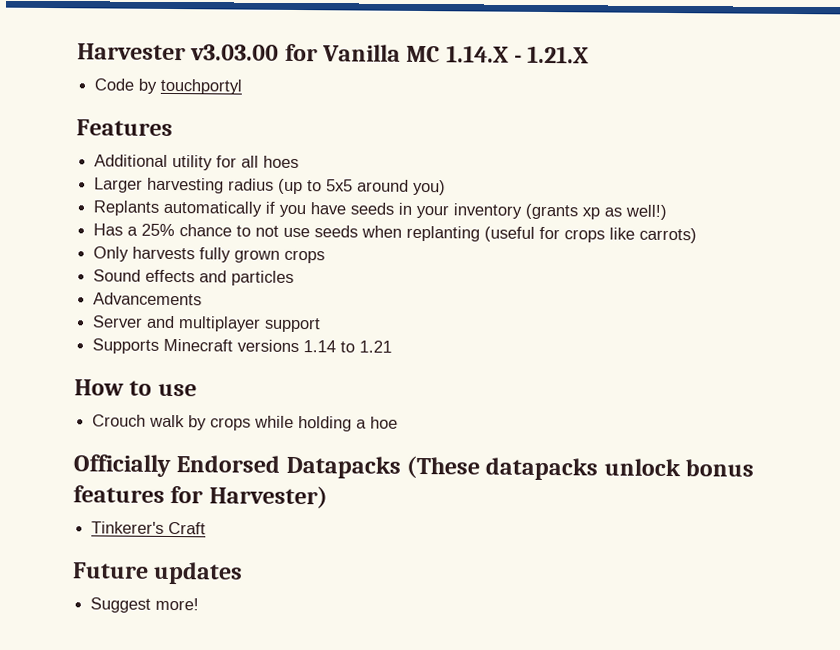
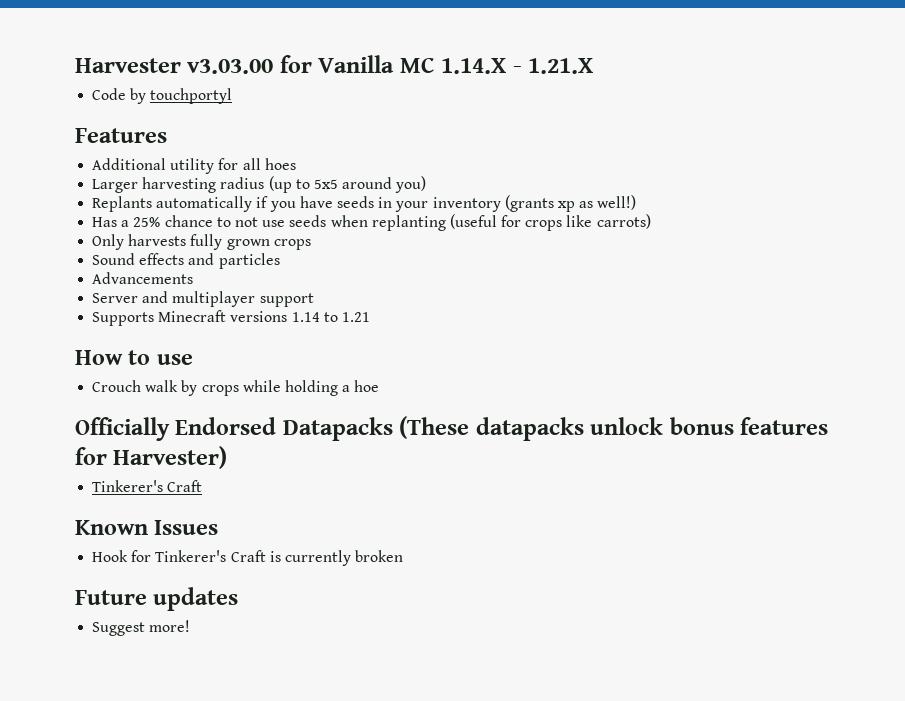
(207, 528) none -> [75,520,219,535] [92,550,404,566] // Known Issues // Hook for Tinkerer's Craft is currently broken

